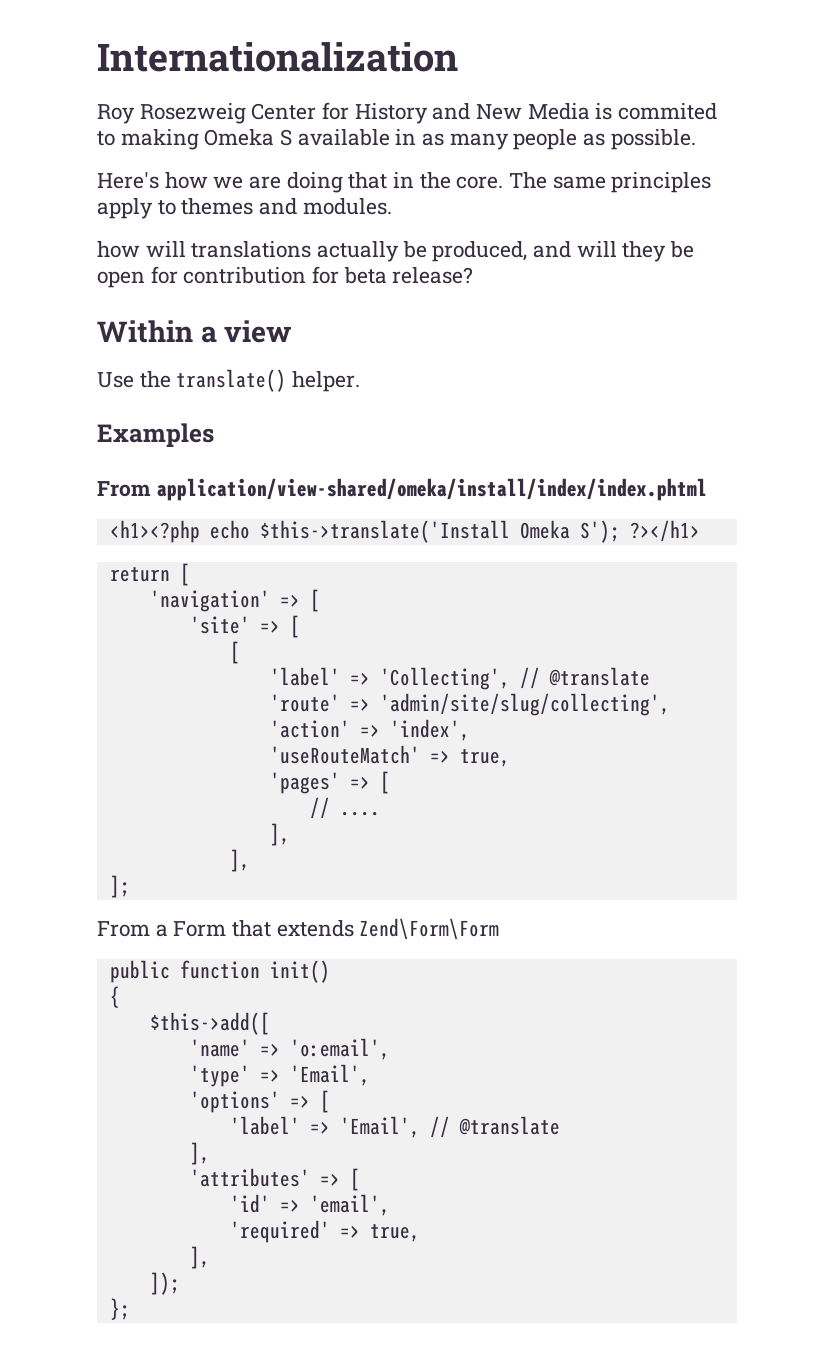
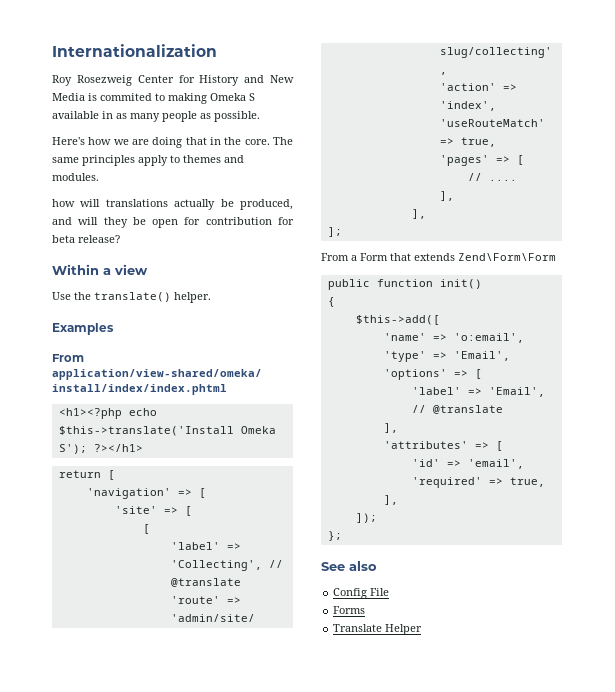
(130, 1309) none -> [321,561,377,571] [333,588,390,599] [333,606,366,614] [333,624,423,635] // See also // Config File // Forms // Translate Helper

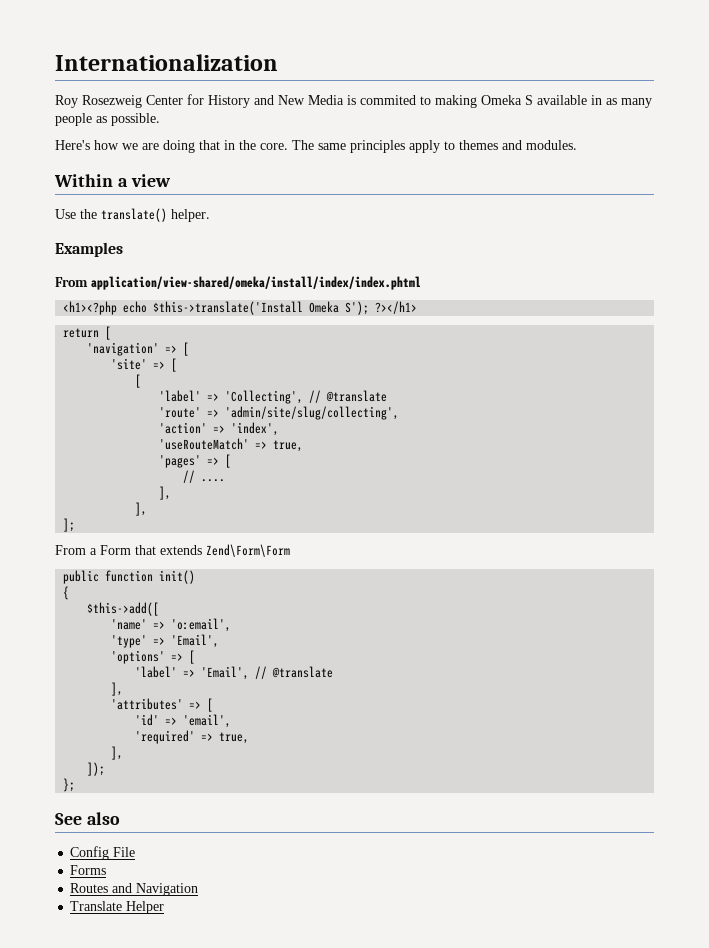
[52,199,293,210] [52,217,294,228] [52,235,120,243] // how will translations actually be produced, and will they be open for contribution for beta release? -> (577, 145) none
(366, 610) none -> [70,883,199,896] // Routes and Navigation

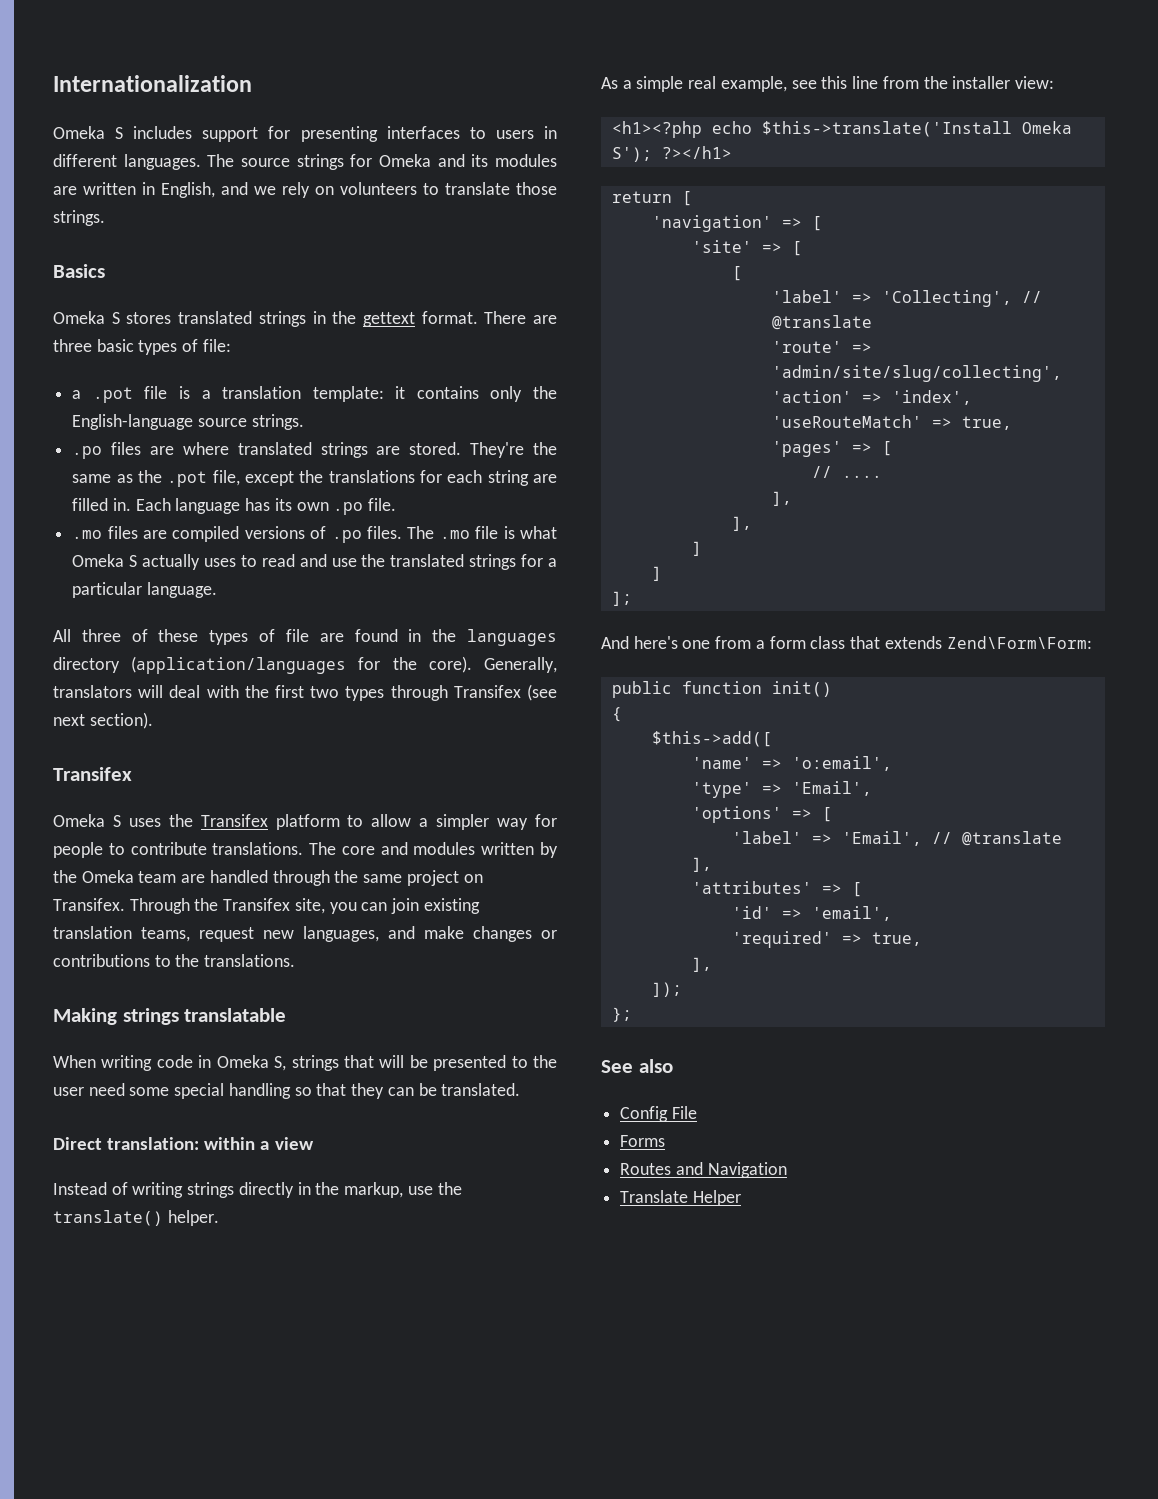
[55,94,652,108] [55,113,160,126] [55,140,577,153] [54,174,171,187] [55,208,210,222] [55,242,123,257] [55,276,421,290] Roy Rosezweig Center for History and New Media is commited to making Omeka S available in as many people as possible. // Here's how we are doing that in the core. The same principles apply to themes and modules. // Within a view // Use the translate() helper. // Examples // From application/view-shared/omeka/install/index/index.phtml -> [53,126,557,142] [53,154,557,170] [53,182,557,198] [53,210,105,226] [53,264,105,278] [53,311,557,327] [53,339,231,355] [72,386,557,403] [72,414,304,430] [72,442,557,459] [72,470,557,487] [72,498,397,515] [72,526,557,543] [72,554,557,570] [72,582,217,598] [53,629,557,646] [53,656,557,674] [53,684,557,701] [53,712,153,729] [53,767,132,781] [53,814,558,830] [53,842,558,858] [53,870,483,886] [53,898,480,914] [53,926,557,942] [53,954,296,967] [53,1008,287,1025] [53,1055,558,1071] [53,1083,521,1099] [53,1137,314,1150] [53,1182,462,1198] [53,1210,219,1226] [601,76,1054,92] Omeka S includes support for presenting interfaces to users in different languages. The source strings for Omeka and its modules are written in English, and we rely on volunteers to translate those strings. // Basics // Omeka S stores translated strings in the gettext format. There are three basic types of file: // a .pot file is a translation template: it contains only the English-language source strings. // .po files are where translated strings are stored. They're the same as the .pot file, except the translations for each string are filled in. Each language has its own .po file. // .mo files are compiled versions of .po files. The .mo file is what Omeka S actually uses to read and use the translated strings for a particular language. // All three of these types of file are found in the languages directory (application/languages for the core). Generally, translators will deal with the first two types through Transifex (see next section). // Transifex // Omeka S uses the Transifex platform to allow a simpler way for people to contribute translations. The core and modules written by the Omeka team are handled through the same project on Transifex. Through the Transifex site, you can join existing translation teams, request new languages, and make changes or contributions to the translations. // Making strings translatable // When writing code in Omeka S, strings that will be presented to the user need some special handling so that they can be translated. // Direct translation: within a view // Instead of writing strings directly in the markup, use the translate() helper. // As a simple real example, see this line from the installer view:
(148, 509) none -> [691,541,702,556] [651,566,662,581] // ] // ]
[55,545,131,555] From a Form -> [601,636,846,649] And here's one from a form class
[206,544,290,557] Zend\Form\Form -> [946,636,1092,649] Zend\Form\Form:

